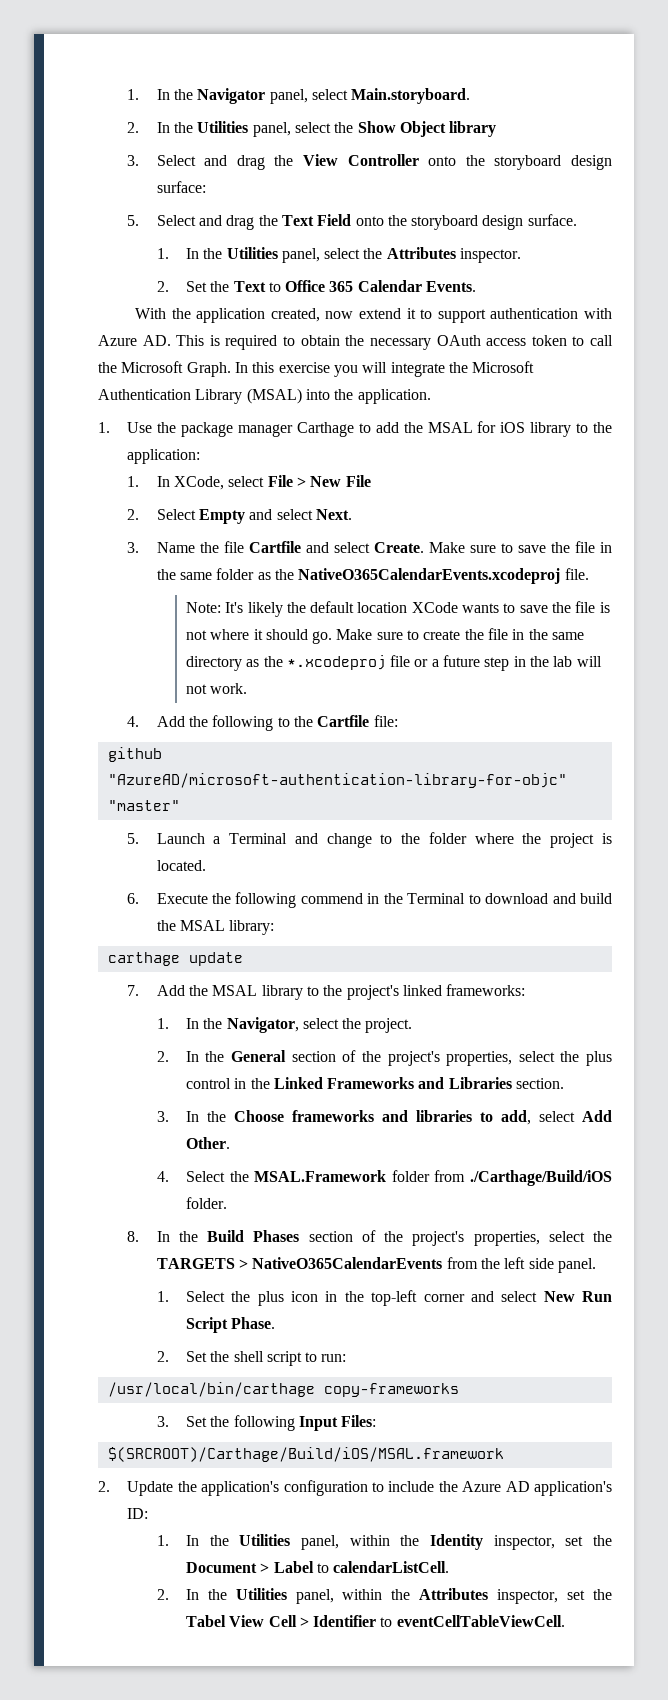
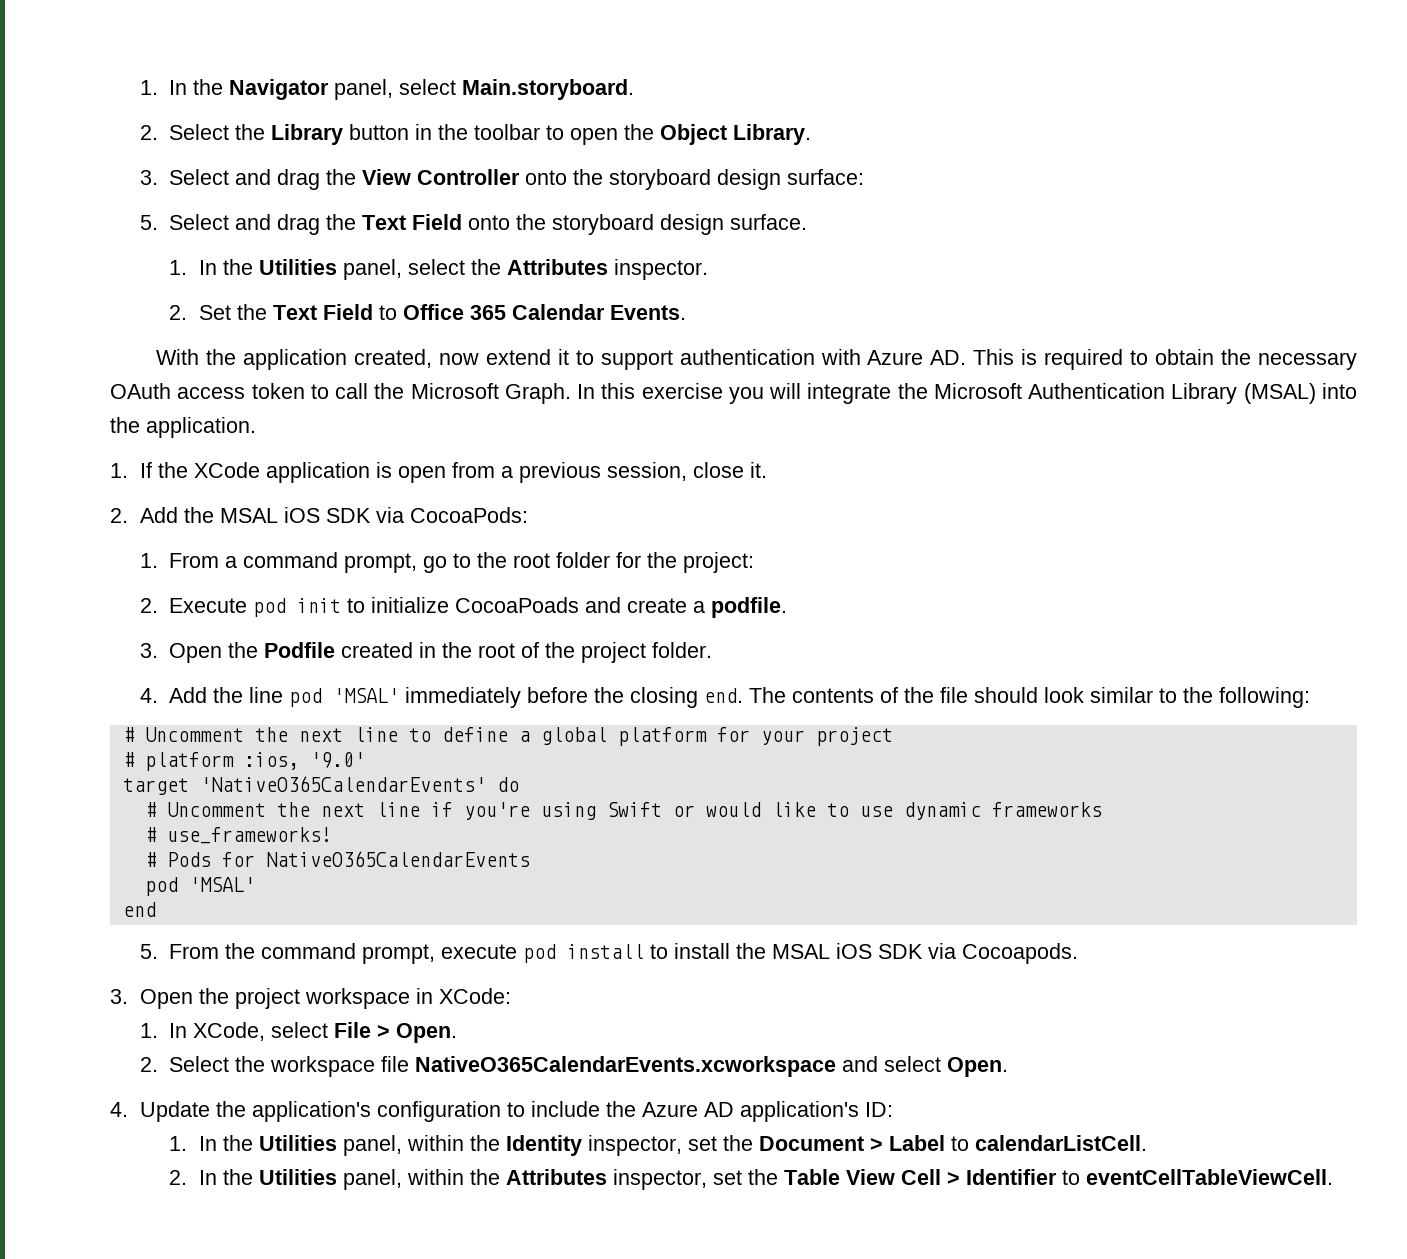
[156,121,497,137] In the Utilities panel, select the Show Object library -> [169,124,812,145] Select the Library button in the toolbar to open the Object Library.
(266, 286) none -> [322,304,373,320] Field
[127,421,612,437] [127,449,201,464] Use the package manager Carthage to add the MSAL for iOS library to the application: -> [139,462,767,483] [110,507,528,523] [139,552,755,573] [139,597,788,618] [139,642,713,663] [139,687,1311,708] [122,727,893,746] [122,752,365,771] [122,776,519,795] [144,802,1102,820] [144,827,332,844] [144,851,530,867] [144,877,255,896] [122,902,156,917] [139,943,1079,964] [110,988,511,1009] If the XCode application is open from a previous session, close it. // 2. Add the MSAL iOS SDK via CocoaPods: // 1. From a command prompt, go to the root folder for the project: // 2. Execute pod init to initialize CocoaPoads and create a podfile. // 3. Open the Podfile created in the root of the project folder. // 4. Add the line pod 'MSAL' immediately before the closing end. The contents of the file should look similar to the following: // # Uncomment the next line to define a global platform for your project // # platform :ios, '9.0' // target 'NativeO365CalendarEvents' do // # Uncomment the next line if you're using Swift or would like to use dynamic frameworks // # use_frameworks! // # Pods for NativeO365CalendarEvents // pod 'MSAL' // end // 5. From the command prompt, execute pod install to install the MSAL iOS SDK via Cocoapods. // 3. Open the project workspace in XCode:
[310,475,371,487] [127,509,352,524] [127,541,613,553] [156,568,589,584] [185,601,610,617] [185,628,585,644] [185,655,602,671] [185,683,248,694] [127,715,398,731] [107,747,162,762] [107,773,567,788] [107,800,180,811] [127,832,613,848] [156,860,206,871] [127,892,612,908] [156,920,275,935] [107,952,243,966] [127,984,526,1000] [156,1017,413,1033] [156,1050,613,1066] [185,1077,565,1089] [156,1110,612,1125] [185,1137,230,1149] [156,1170,612,1186] [185,1197,227,1209] [127,1230,612,1246] [156,1257,596,1273] [156,1290,612,1306] [185,1317,276,1333] [156,1351,347,1366] [107,1382,459,1397] [156,1415,377,1431] [107,1447,504,1462] [98,1481,110,1492] New File // 2. Select Empty and select Next. // 3. Name the file Cartfile and select Create. Make sure to save the file in the same folder as the NativeO365CalendarEvents.xcodeproj file. // Note: It's likely the default location XCode wants to save the file is not where it should go. Make sure to create the file in the same directory as the *.xcodeproj file or a future step in the lab will not work. // 4. Add the following to the Cartfile file: // github "AzureAD/microsoft-authentication-library-for-objc" "master" // 5. Launch a Terminal and change to the folder where the project is located. // 6. Execute the following commend in the Terminal to download and build the MSAL library: // carthage update // 7. Add the MSAL library to the project's linked frameworks: // 1. In the Navigator, select the project. // 2. In the General section of the project's properties, select the plus control in the Linked Frameworks and Libraries section. // 3. In the Choose frameworks and libraries to add, select Add Other. // 4. Select the MSAL.Framework folder from ./Carthage/Build/iOS folder. // 8. In the Build Phases section of the project's properties, select the TARGETS > NativeO365CalendarEvents from the left side panel. // 1. Select the plus icon in the top-left corner and select New Run Script Phase. // 2. Set the shell script to run: // /usr/local/bin/carthage copy-frameworks // 3. Set the following Input Files: // $(SRCROOT)/Carthage/Build/iOS/MSAL.framework // 2. -> [396,1023,458,1043] [139,1056,1009,1077] [110,1102,128,1117] Open. // 2. Select the workspace file NativeO365CalendarEvents.xcworkspace and select Open. // 4.
[185,1615,226,1627] Tabel -> [783,1169,840,1185] Table

